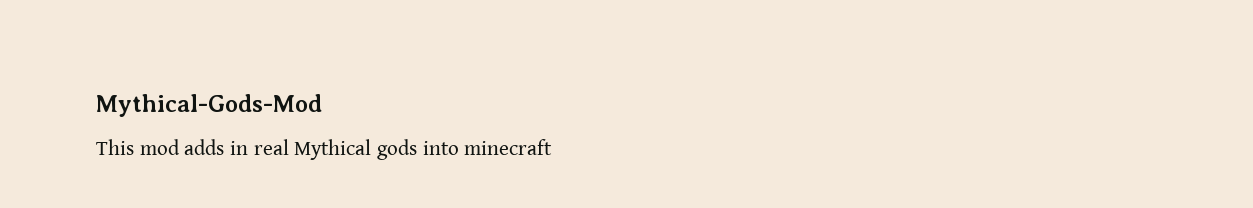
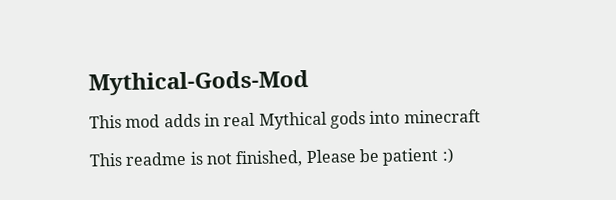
(553, 147) none -> [89,147,455,168] // This readme is not finished, Please be patient :)

